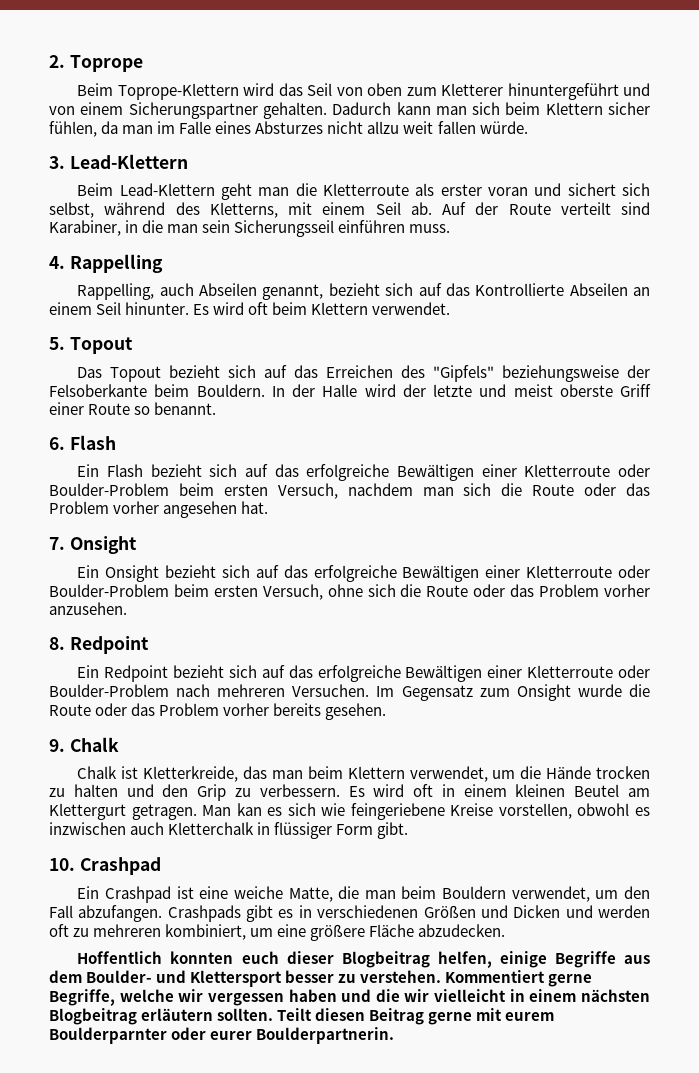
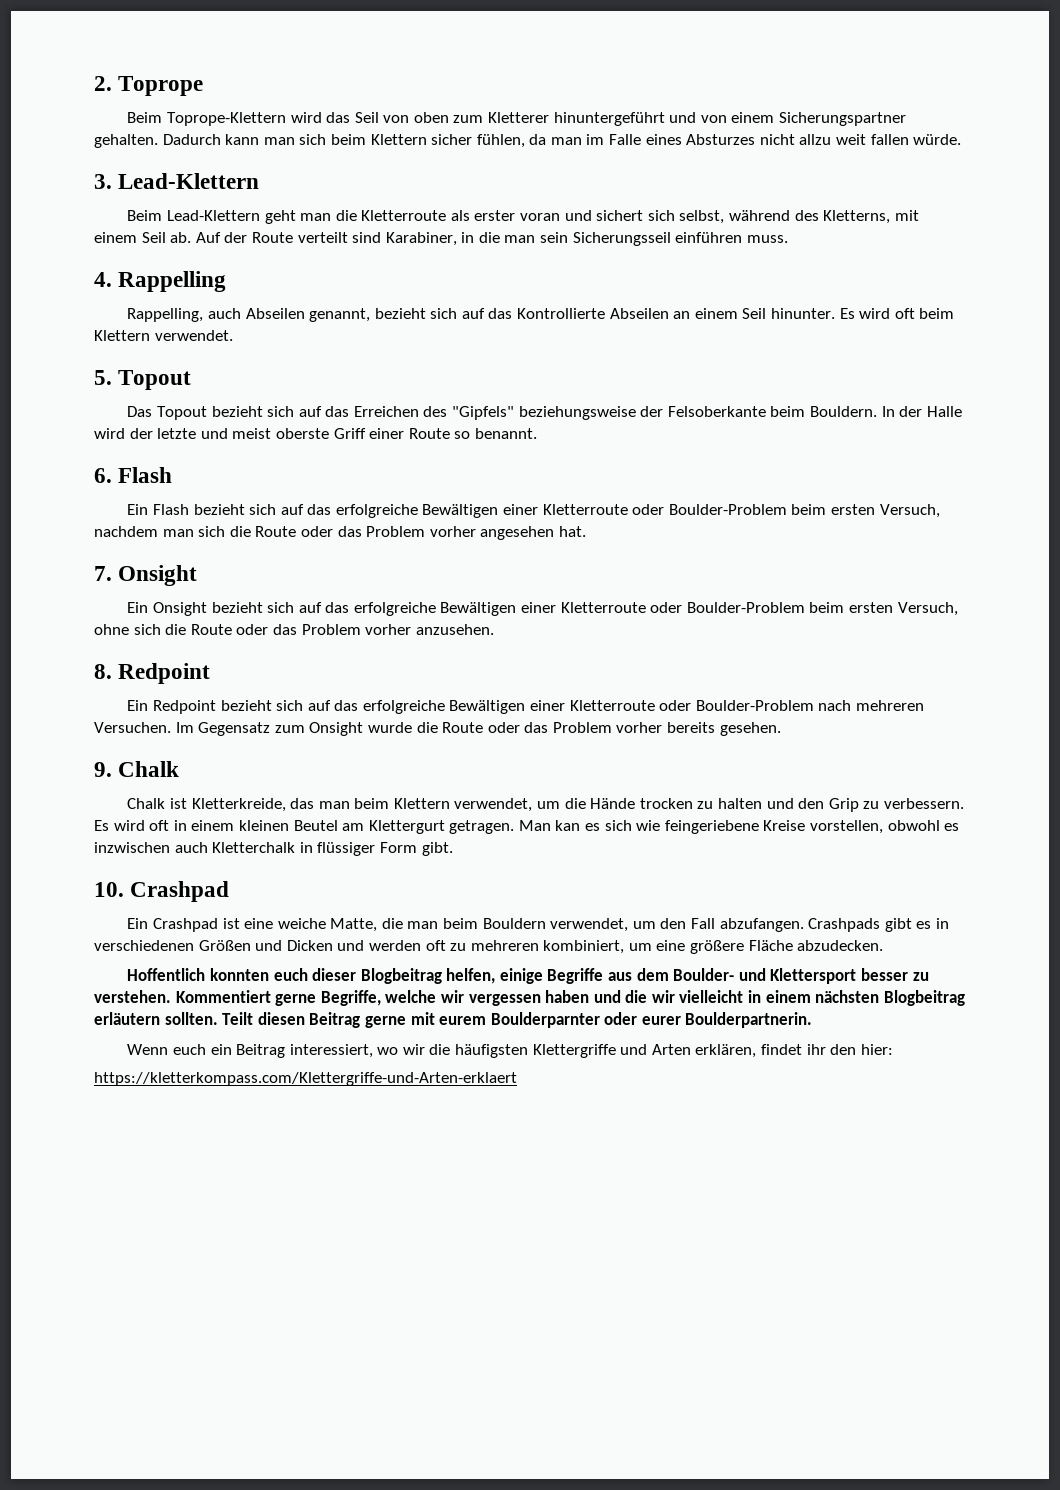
(395, 1035) none -> [127,1044,893,1058] [94,1072,517,1086] // Wenn euch ein Beitrag interessiert, wo wir die häufigsten Klettergriffe und Arten erklären, findet ihr den hier: // https://kletterkompass.com/Klettergriffe-und-Arten-erklaert

